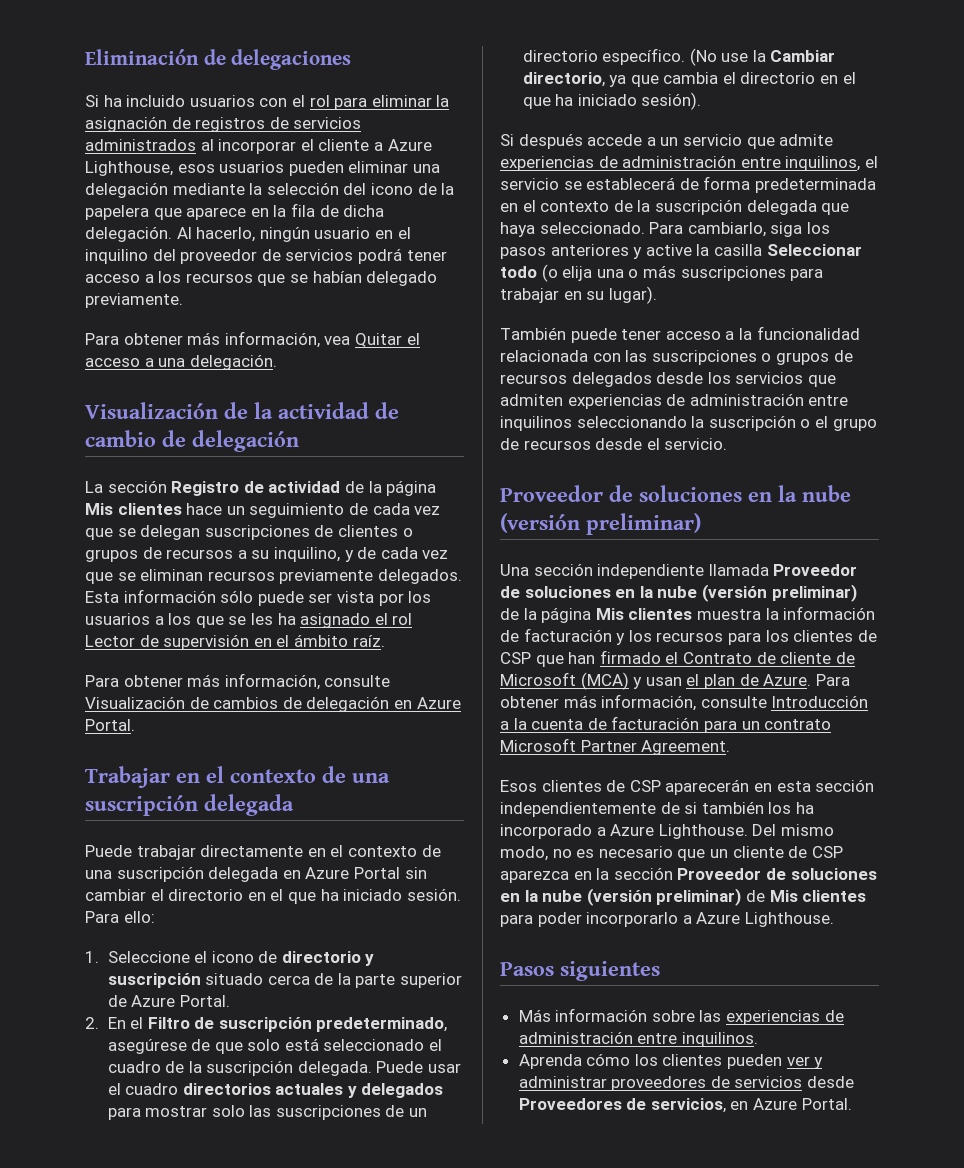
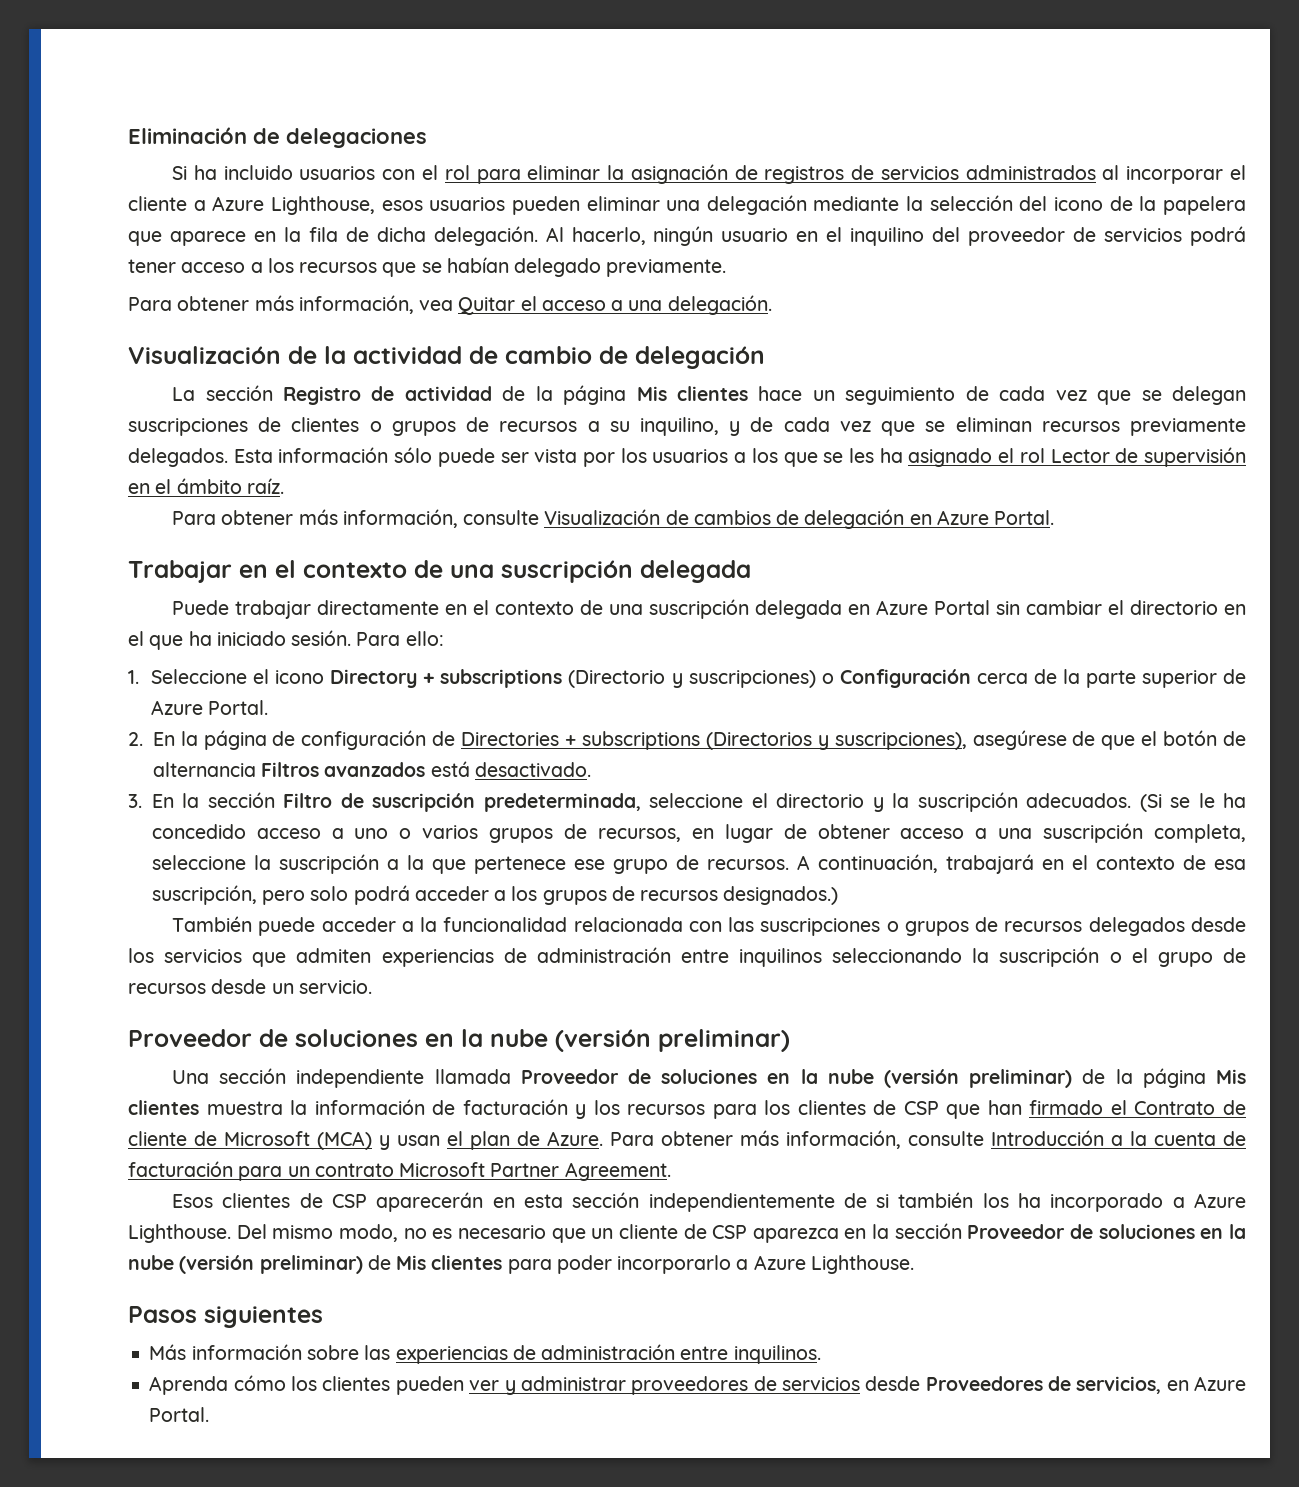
[258,951,375,966] [107,973,264,988] de directorio y suscripción situado -> [330,669,971,688] Directory + subscriptions (Directorio y suscripciones) o Configuración
[130,1017,448,1032] [107,1038,443,1054] [107,1060,462,1076] [107,1083,444,1098] [107,1105,428,1120] [522,48,836,66] [522,72,856,87] [522,92,702,110] [500,133,834,149] [500,155,878,171] [500,176,876,193] [500,199,850,215] [500,222,830,237] [500,244,862,259] [500,264,824,282] [500,286,657,304] el Filtro de suscripción predeterminado, asegúrese de que solo está seleccionado el cuadro de la suscripción delegada. Puede usar el cuadro directorios actuales y delegados para mostrar solo las suscripciones de un directorio específico. (No use la Cambiar directorio, ya que cambia el directorio en el que ha iniciado sesión). // Si después accede a un servicio que admite experiencias de administración entre inquilinos, el servicio se establecerá de forma predeterminada en el contexto de la suscripción delegada que haya seleccionado. Para cambiarlo, siga los pasos anteriores y active la casilla Seleccionar todo (o elija una o más suscripciones para trabajar en su lugar). -> [180,730,1246,750] [152,761,591,777] [128,792,1247,812] [151,823,1246,843] [151,854,1247,874] [151,885,839,905] la página de configuración de Directories + subscriptions (Directorios y suscripciones), asegúrese de que el botón de alternancia Filtros avanzados está desactivado. // 3. En la sección Filtro de suscripción predeterminada, seleccione el directorio y la suscripción adecuados. (Si se le ha concedido acceso a uno o varios grupos de recursos, en lugar de obtener acceso a una suscripción completa, seleccione la suscripción a la que pertenece ese grupo de recursos. A continuación, trabajará en el contexto de esa suscripción, pero solo podrá acceder a los grupos de recursos designados.)
[621,329,721,340] tener acceso -> [321,917,396,932] acceder
[646,438,660,450] el -> [271,983,294,994] un

